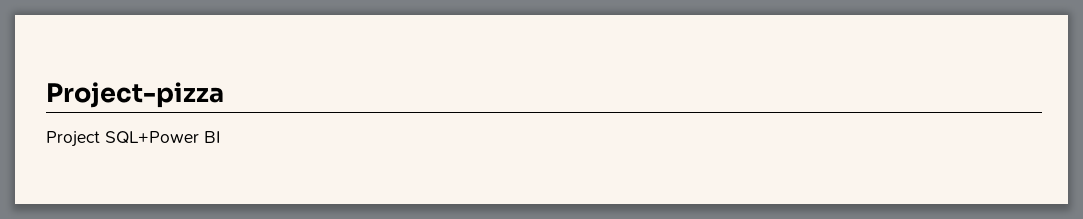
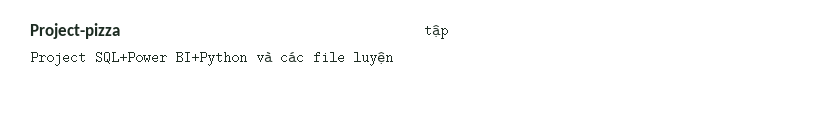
[204,131,221,143] BI -> [175,51,393,66] [424,25,448,39] BI+Python và các file luyện tập

